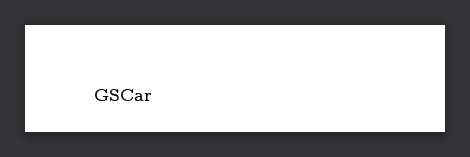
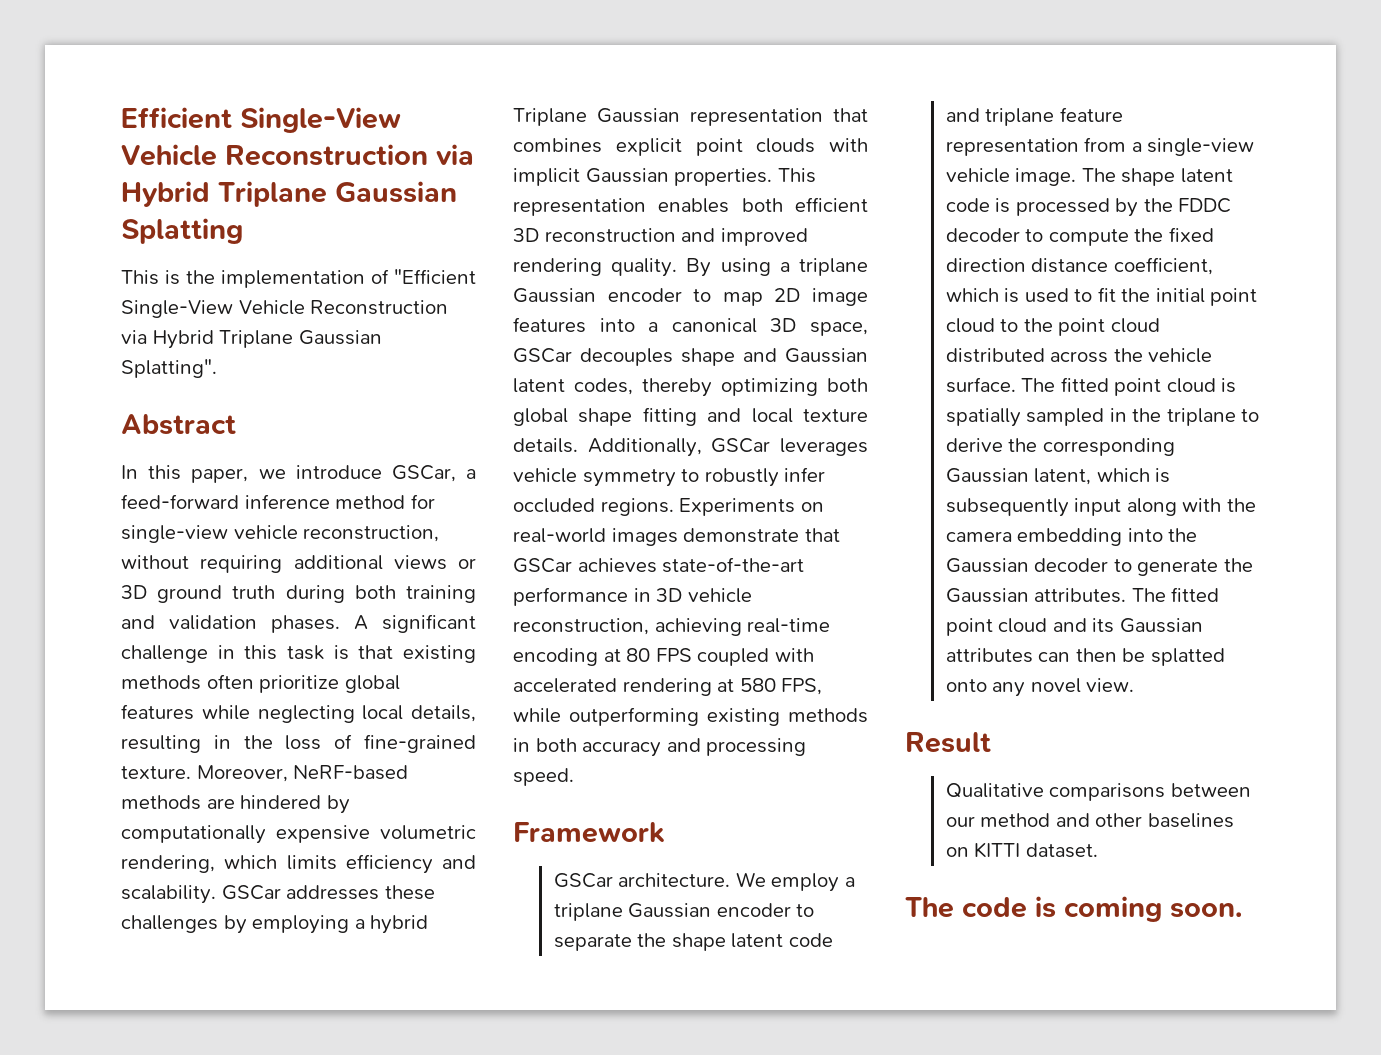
[94,89,152,101] GSCar -> [121,107,401,133] [121,144,474,166] [121,181,457,207] [121,218,243,244] [121,269,476,288] [121,300,449,318] [121,330,382,349] [121,359,217,378] [121,414,236,435] [121,465,477,483] [121,494,435,509] [121,525,440,543] [121,555,476,573] [121,585,477,603] [121,614,476,633] [121,645,477,663] [121,674,400,693] [121,704,476,723] [121,734,476,753] [121,765,409,782] [121,795,350,814] [121,825,476,844] [121,854,476,874] [121,885,435,904] [121,915,429,934] [513,108,868,126] [513,138,868,156] [513,168,816,186] [513,197,868,216] [513,228,808,246] [513,258,868,277] [513,288,868,306] [513,317,868,336] [513,348,868,366] [513,378,868,397] [513,407,868,426] [513,438,868,457] [513,467,826,487] [513,498,824,516] [513,528,840,546] [513,557,805,573] [513,587,752,606] [513,618,831,636] [513,648,814,666] [513,678,823,696] [513,707,868,726] [513,738,807,757] [513,768,574,786] [513,822,665,843] [553,872,855,892] [553,903,815,921] [553,933,833,951] [945,107,1123,126] [945,137,1255,156] [945,168,1233,186] [945,198,1232,217] [945,227,1214,246] [945,257,1213,275] [945,287,1258,306] [945,318,1160,336] [945,348,1213,363] [945,377,1237,396] [945,408,1260,427] [945,438,1175,456] [945,468,1171,485] [945,498,1256,517] [945,528,1198,546] [945,558,1253,576] [945,587,1220,603] [945,618,1203,636] [945,648,1225,666] [945,678,1135,697] [905,732,991,753] [945,783,1251,801] [945,813,1234,828] [945,842,1098,858] [905,896,1242,922] Efficient Single-View Vehicle Reconstruction via Hybrid Triplane Gaussian Splatting // This is the implementation of "Efficient Single-View Vehicle Reconstruction via Hybrid Triplane Gaussian Splatting". // Abstract // In this paper, we introduce GSCar, a feed-forward inference method for single-view vehicle reconstruction, without requiring additional views or 3D ground truth during both training and validation phases. A significant challenge in this task is that existing methods often prioritize global features while neglecting local details, resulting in the loss of fine-grained texture. Moreover, NeRF-based methods are hindered by computationally expensive volumetric rendering, which limits efficiency and scalability. GSCar addresses these challenges by employing a hybrid Triplane Gaussian representation that combines explicit point clouds with implicit Gaussian properties. This representation enables both efficient 3D reconstruction and improved rendering quality. By using a triplane Gaussian encoder to map 2D image features into a canonical 3D space, GSCar decouples shape and Gaussian latent codes, thereby optimizing both global shape fitting and local texture details. Additionally, GSCar leverages vehicle symmetry to robustly infer occluded regions. Experiments on real-world images demonstrate that GSCar achieves state-of-the-art performance in 3D vehicle reconstruction, achieving real-time encoding at 80 FPS coupled with accelerated rendering at 580 FPS, while outperforming existing methods in both accuracy and processing speed. // Framework // GSCar architecture. We employ a triplane Gaussian encoder to separate the shape latent code and triplane feature representation from a single-view vehicle image. The shape latent code is processed by the FDDC decoder to compute the fixed direction distance coefficient, which is used to fit the initial point cloud to the point cloud distributed across the vehicle surface. The fitted point cloud is spatially sampled in the triplane to derive the corresponding Gaussian latent, which is subsequently input along with the camera embedding into the Gaussian decoder to generate the Gaussian attributes. The fitted point cloud and its Gaussian attributes can then be splatted onto any novel view. // Result // Qualitative comparisons between our method and other baselines on KITTI dataset. // The code is coming soon.

